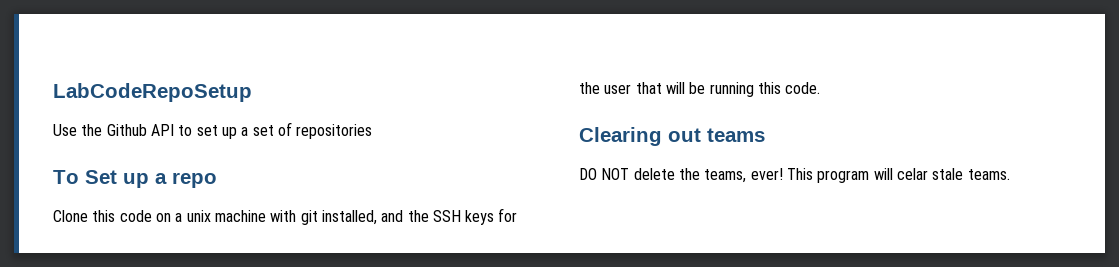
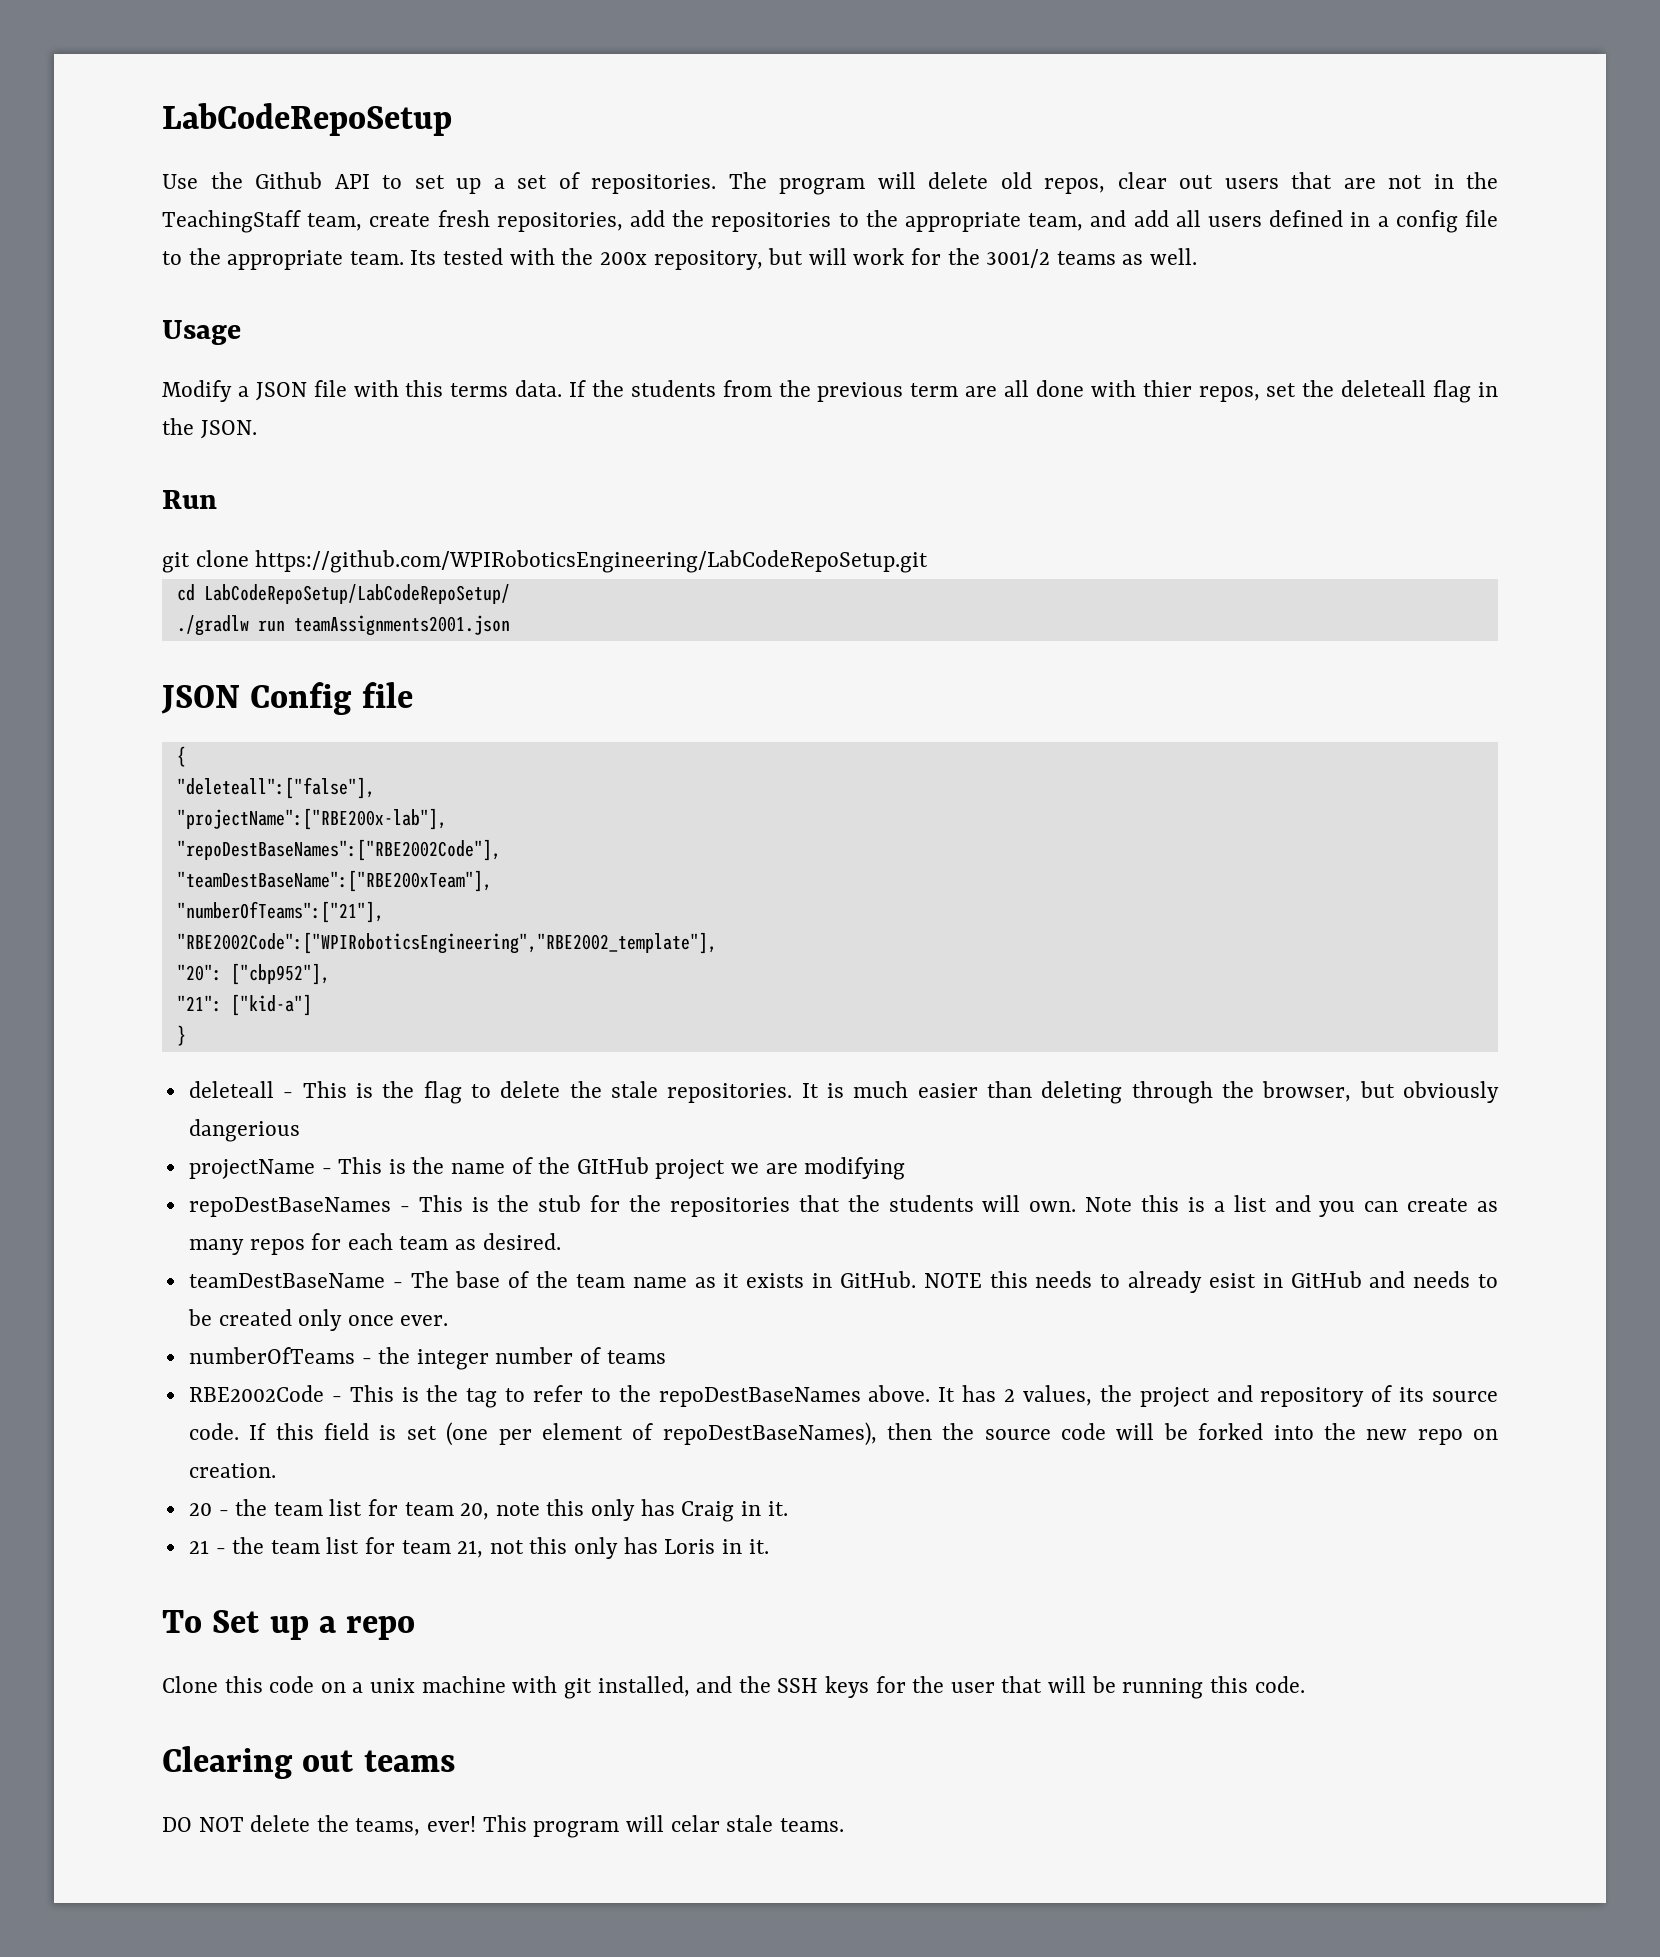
[296,124,373,139] repositories -> [591,172,1498,195] [162,210,1499,233] [162,248,1198,270] [162,320,241,345] [162,380,1499,403] [162,418,257,439] [162,490,217,509] [162,550,929,573] [176,584,510,604] [176,615,510,636] [161,682,413,715] [176,746,186,767] [176,777,375,799] [176,808,447,830] [176,839,501,861] [176,870,492,892] [176,901,384,923] [176,932,717,954] [176,963,330,985] [176,994,312,1016] [176,1025,186,1046] [188,1081,1499,1104] [188,1119,300,1142] [188,1157,906,1180] [188,1195,1499,1217] [188,1233,561,1255] [188,1271,1498,1293] [187,1309,449,1331] [188,1347,666,1370] [188,1385,1499,1408] [188,1422,1499,1446] [188,1463,276,1478] [188,1499,788,1522] [188,1537,769,1559] repositories. The program will delete old repos, clear out users that are not in the TeachingStaff team, create fresh repositories, add the repositories to the appropriate team, and add all users defined in a config file to the appropriate team. Its tested with the 200x repository, but will work for the 3001/2 teams as well. // Usage // Modify a JSON file with this terms data. If the students from the previous term are all done with thier repos, set the deleteall flag in the JSON. // Run // git clone https://github.com/WPIRoboticsEngineering/LabCodeRepoSetup.git // cd LabCodeRepoSetup/LabCodeRepoSetup/ // ./gradlw run teamAssignments2001.json // JSON Config file // { // "deleteall":["false"], // "projectName":["RBE200x-lab"], // "repoDestBaseNames":["RBE2002Code"], // "teamDestBaseName":["RBE200xTeam"], // "numberOfTeams":["21"], // "RBE2002Code":["WPIRoboticsEngineering","RBE2002_template"], // "20": ["cbp952"], // "21": ["kid-a"] // } // deleteall - This is the flag to delete the stale repositories. It is much easier than deleting through the browser, but obviously dangerious // projectName - This is the name of the GItHub project we are modifying // repoDestBaseNames - This is the stub for the repositories that the students will own. Note this is a list and you can create as many repos for each team as desired. // teamDestBaseName - The base of the team name as it exists in GitHub. NOTE this needs to already esist in GitHub and needs to be created only once ever. // numberOfTeams - the integer number of teams // RBE2002Code - This is the tag to refer to the repoDestBaseNames above. It has 2 values, the project and repository of its source code. If this field is set (one per element of repoDestBaseNames), then the source code will be forked into the new repo on creation. // 20 - the team list for team 20, note this only has Craig in it. // 21 - the team list for team 21, not this only has Loris in it.

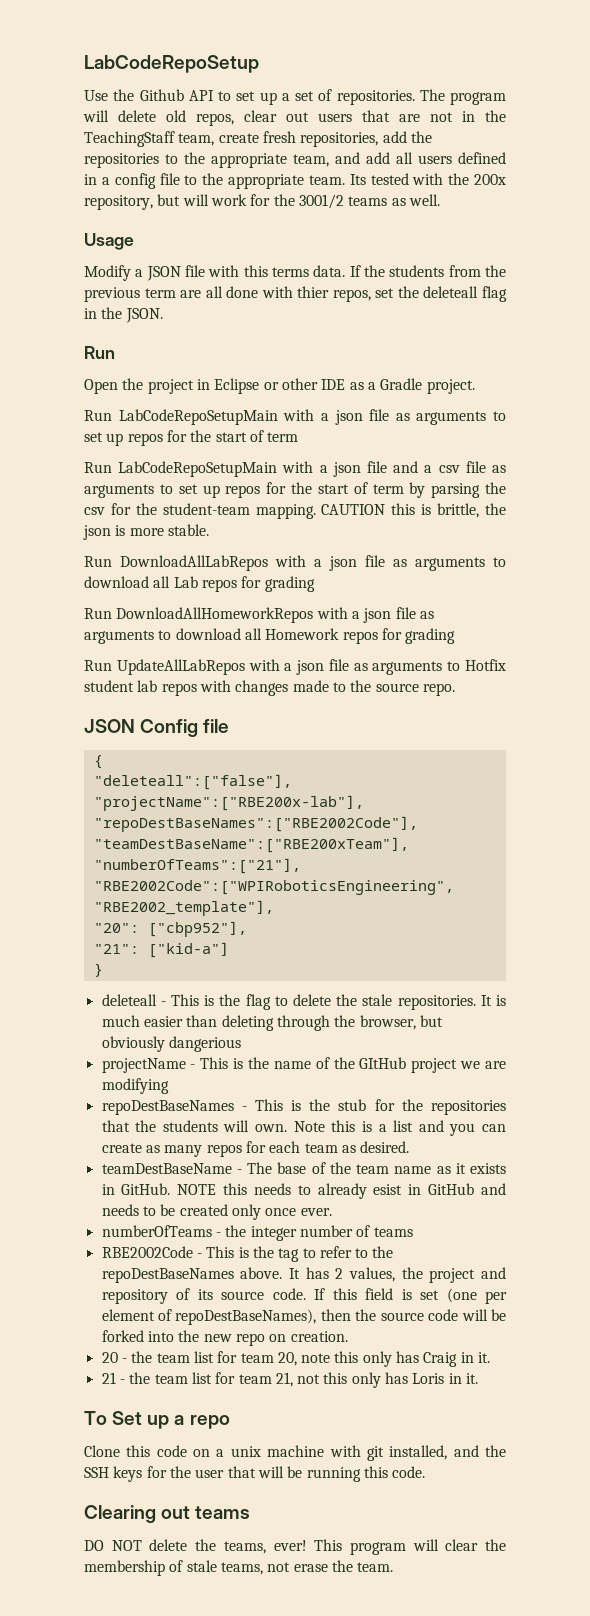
[162,550,929,573] [176,584,510,604] [176,615,510,636] git clone https://github.com/WPIRoboticsEngineering/LabCodeRepoSetup.git // cd LabCodeRepoSetup/LabCodeRepoSetup/ // ./gradlw run teamAssignments2001.json -> [84,378,475,394] [84,409,506,425] [84,430,299,446] [84,461,506,477] [84,482,506,498] [84,503,507,519] [83,524,209,540] [84,555,506,571] [84,576,315,592] [84,607,434,623] [84,628,456,644] [84,659,506,675] [84,680,455,696] Open the project in Eclipse or other IDE as a Gradle project. // Run LabCodeRepoSetupMain with a json file as arguments to set up repos for the start of term // Run LabCodeRepoSetupMain with a json file and a csv file as arguments to set up repos for the start of term by parsing the csv for the student-team mapping. CAUTION this is brittle, the json is more stable. // Run DownloadAllLabRepos with a json file as arguments to download all Lab repos for grading // Run DownloadAllHomeworkRepos with a json file as arguments to download all Homework repos for grading // Run UpdateAllLabRepos with a json file as arguments to Hotfix student lab repos with changes made to the source repo.
[670,1815,844,1832] celar stale teams. -> [445,1539,506,1551] [84,1560,394,1576] clear the membership of stale teams, not erase the team.

